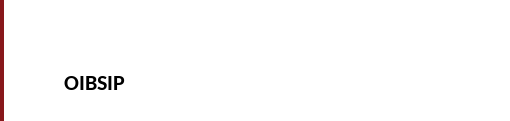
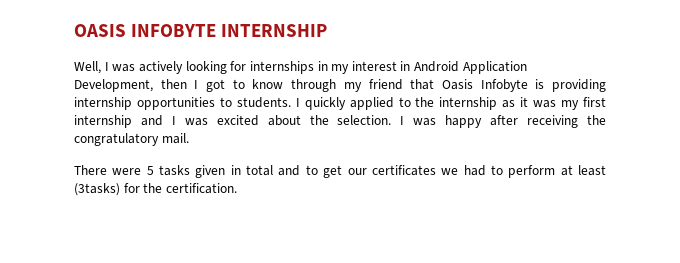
[64,76,125,90] OIBSIP -> [74,24,328,37] [74,61,527,74] [74,79,606,92] [74,97,607,110] [74,115,606,128] [74,133,189,146] [74,165,607,178] [74,183,237,196] OASIS INFOBYTE INTERNSHIP // Well, I was actively looking for internships in my interest in Android Application Development, then I got to know through my friend that Oasis Infobyte is providing internship opportunities to students. I quickly applied to the internship as it was my first internship and I was excited about the selection. I was happy after receiving the congratulatory mail. // There were 5 tasks given in total and to get our certificates we had to perform at least (3tasks) for the certification.

